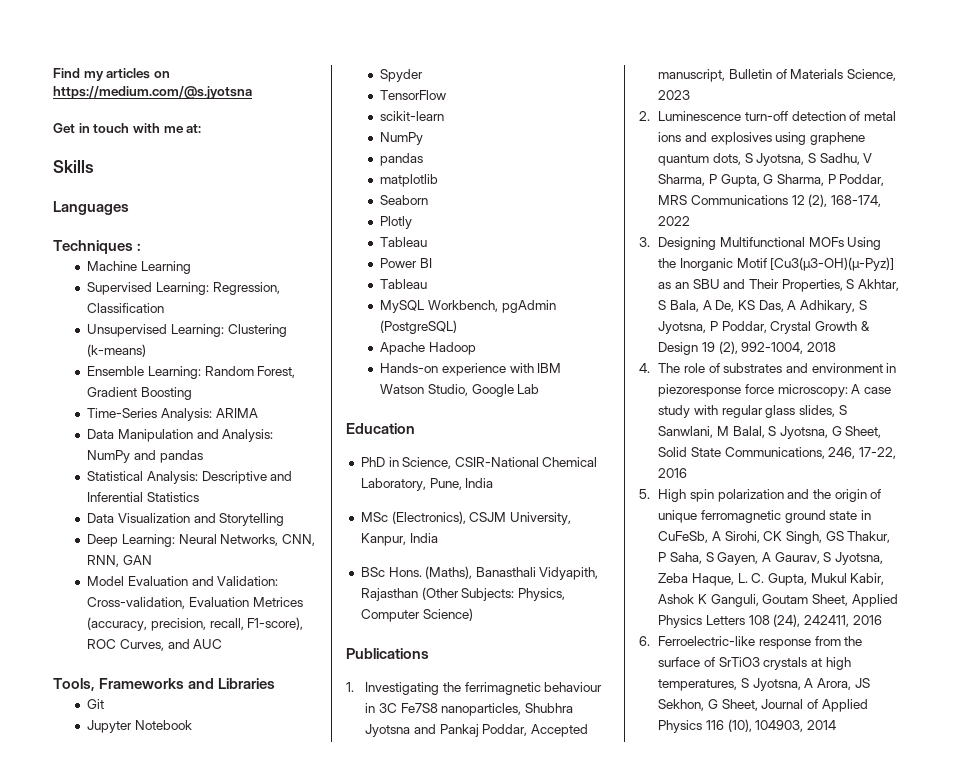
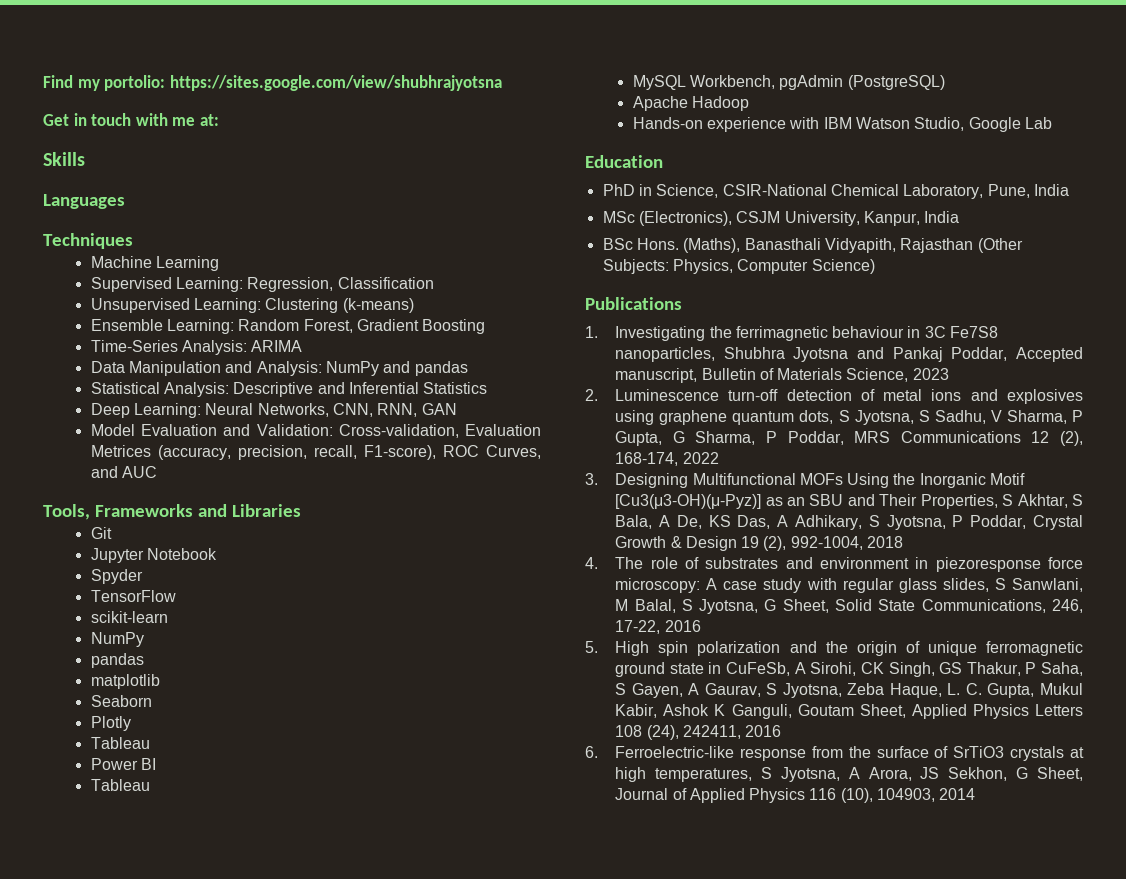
[106,68,170,79] [53,86,252,99] articles on https://medium.com/@s.jyotsna -> [104,75,502,91] portolio: https://sites.google.com/view/shubhrajyotsna
[137,243,142,251] : -> (133, 241) none
[87,513,285,526] // Data Visualization and Storytelling -> (488, 388) none

